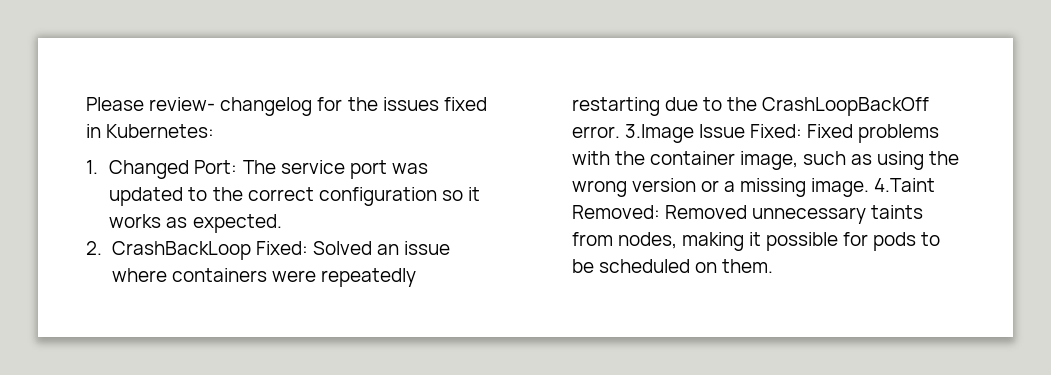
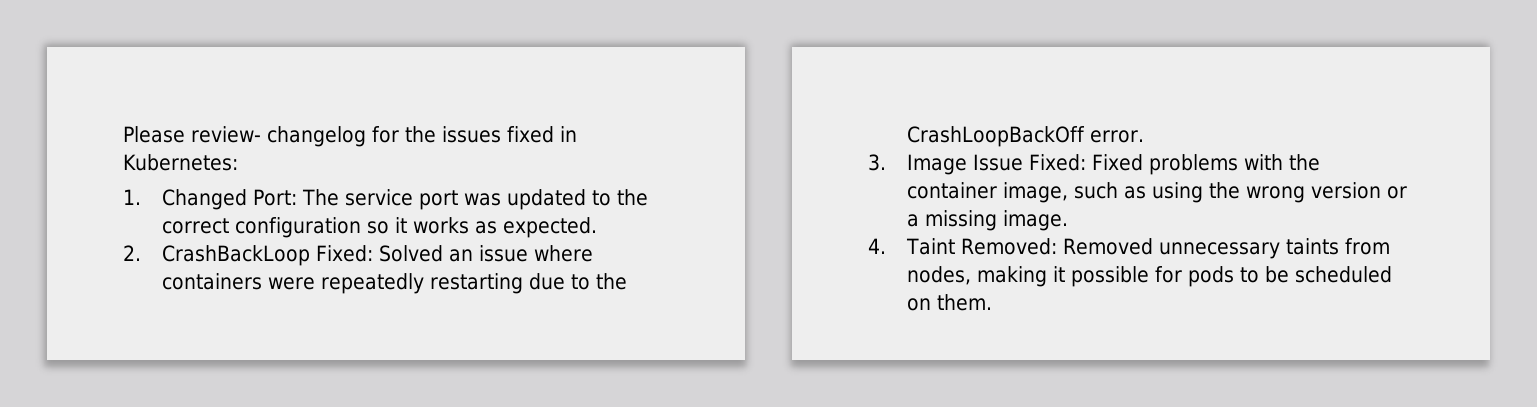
[624,124,694,143] 3.Image -> [868,154,967,175] // 3. Image
[874,178,936,192] 4.Taint -> [868,238,955,255] // 4. Taint

